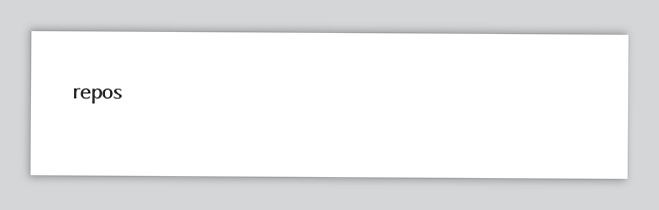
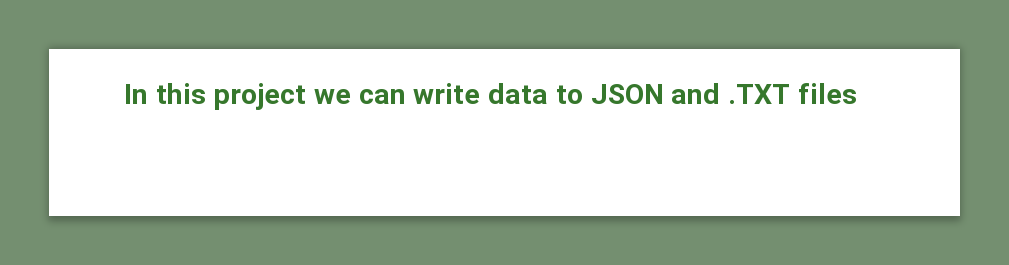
[73,87,123,104] repos -> [124,83,857,110] In this project we can write data to JSON and .TXT files

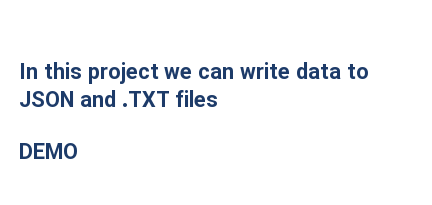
(857, 93) none -> [19,143,78,159] // DEMO

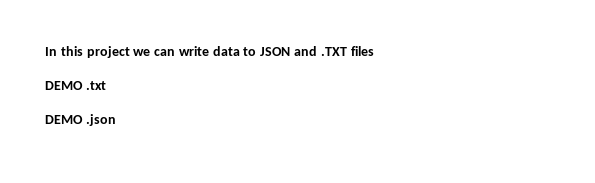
(78, 151) none -> [85,81,106,90] [45,114,116,126] .txt // DEMO .json

